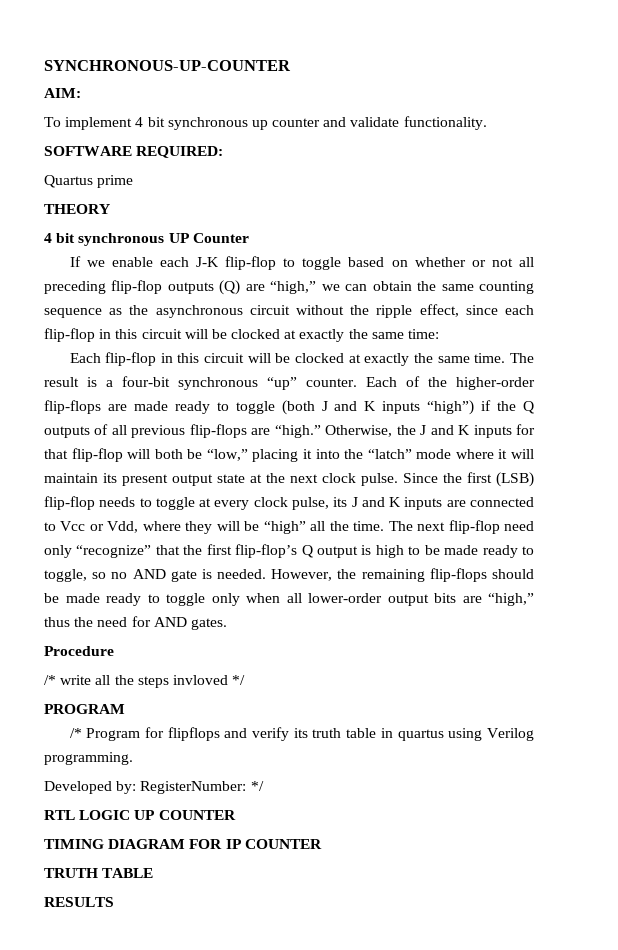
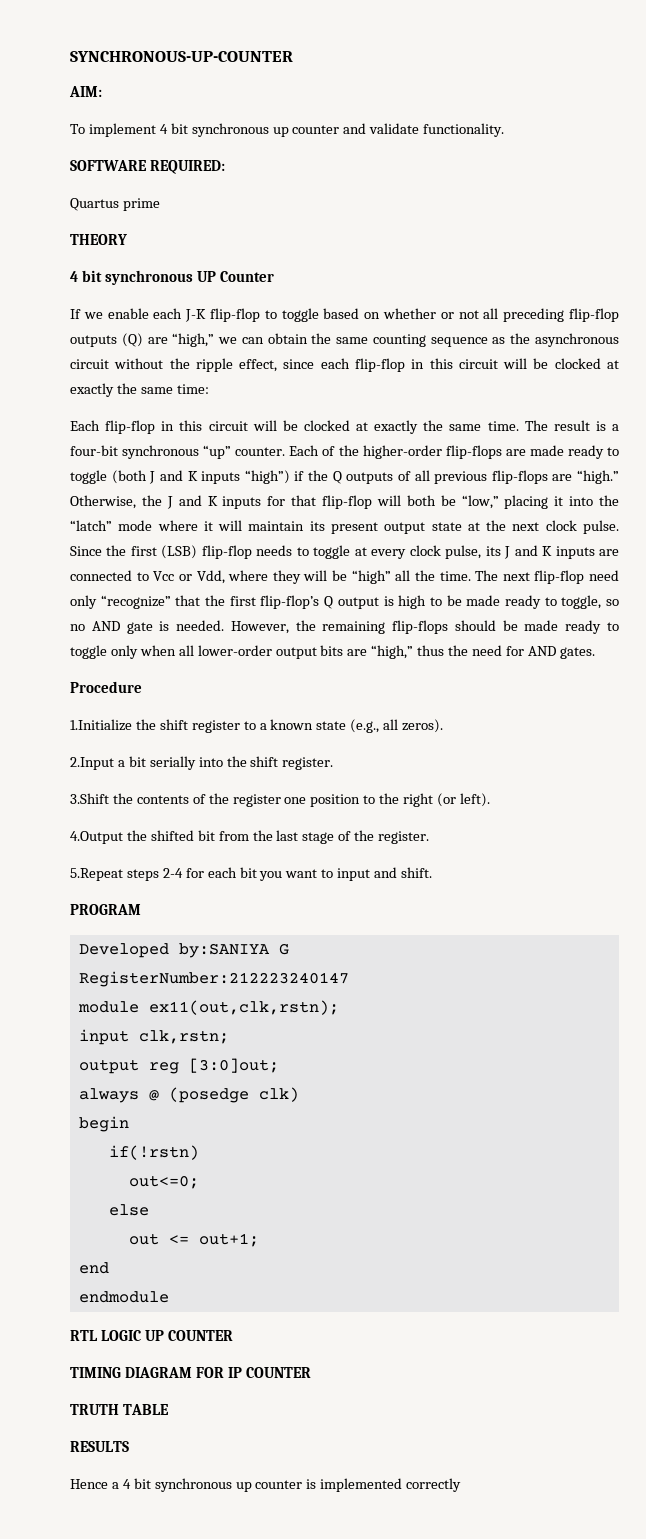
[44,675,246,688] [44,704,125,714] [69,727,534,741] [44,752,133,765] [44,781,264,794] /* write all the steps invloved */ // PROGRAM // /* Program for flipflops and verify its truth table in quartus using Verilog programming. // Developed by: RegisterNumber: */ -> [70,719,444,733] [70,756,334,770] [70,793,490,807] [70,830,430,844] [70,867,433,881] [70,904,141,915] [78,943,289,958] [78,971,349,987] [77,1000,339,1015] [78,1029,229,1045] [78,1058,279,1074] [78,1087,299,1103] [78,1116,129,1132] [108,1145,199,1160] [128,1175,199,1189] [108,1204,149,1216] [128,1233,259,1247] [78,1262,109,1274] [78,1291,169,1303] 1.Initialize the shift register to a known state (e.g., all zeros). // 2.Input a bit serially into the shift register. // 3.Shift the contents of the register one position to the right (or left). // 4.Output the shifted bit from the last stage of the register. // 5.Repeat steps 2-4 for each bit you want to input and shift. // PROGRAM // Developed by:SANIYA G // RegisterNumber:212223240147 // module ex11(out,clk,rstn); // input clk,rstn; // output reg [3:0]out; // always @ (posedge clk) // begin // if(!rstn) // out<=0; // else // out <= out+1; // end // endmodule
(114, 902) none -> [70,1478,462,1492] // Hence a 4 bit synchronous up counter is implemented correctly

